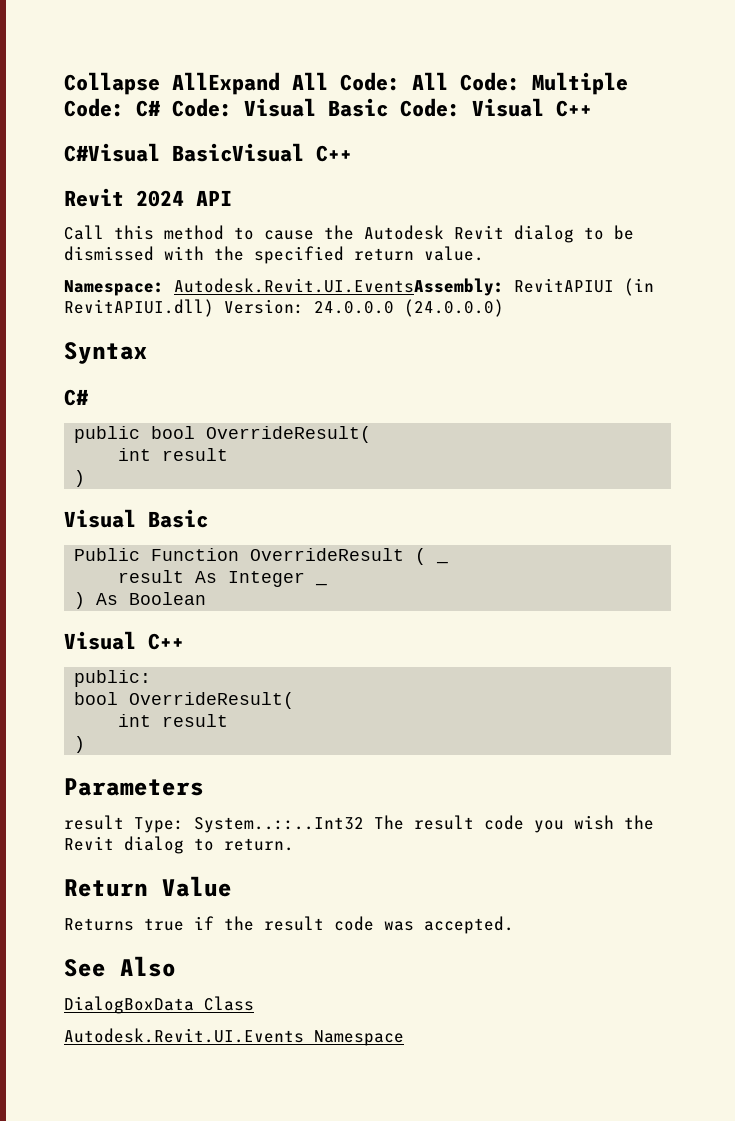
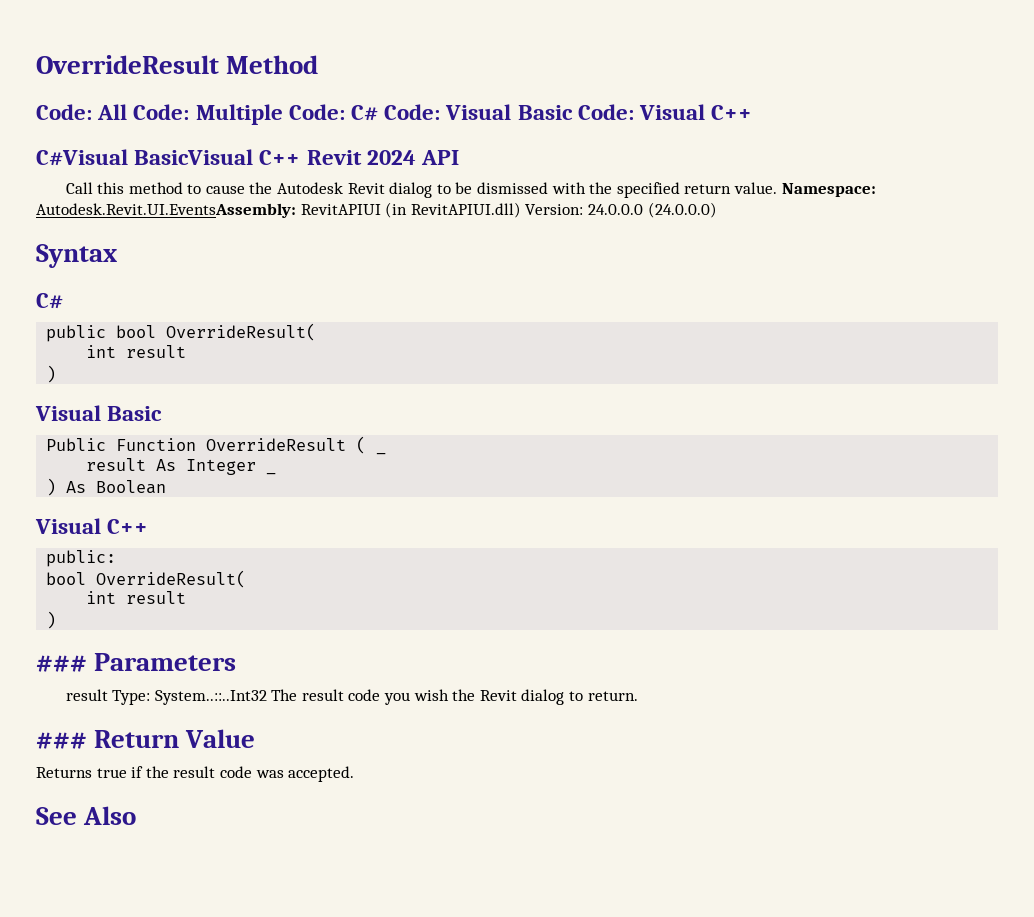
[64,72,328,95] Collapse AllExpand All -> [36,55,319,74] OverrideResult Method //
(352, 153) // -> (301, 157) none
(484, 253) // -> (777, 188) none
(86, 744) none -> [36,655,87,672] ###
(294, 844) none -> [36,732,87,749] ###
[64,996,254,1014] [64,1028,404,1046] // DialogBoxData Class // Autodesk.Revit.UI.Events Namespace -> (137, 815) none

